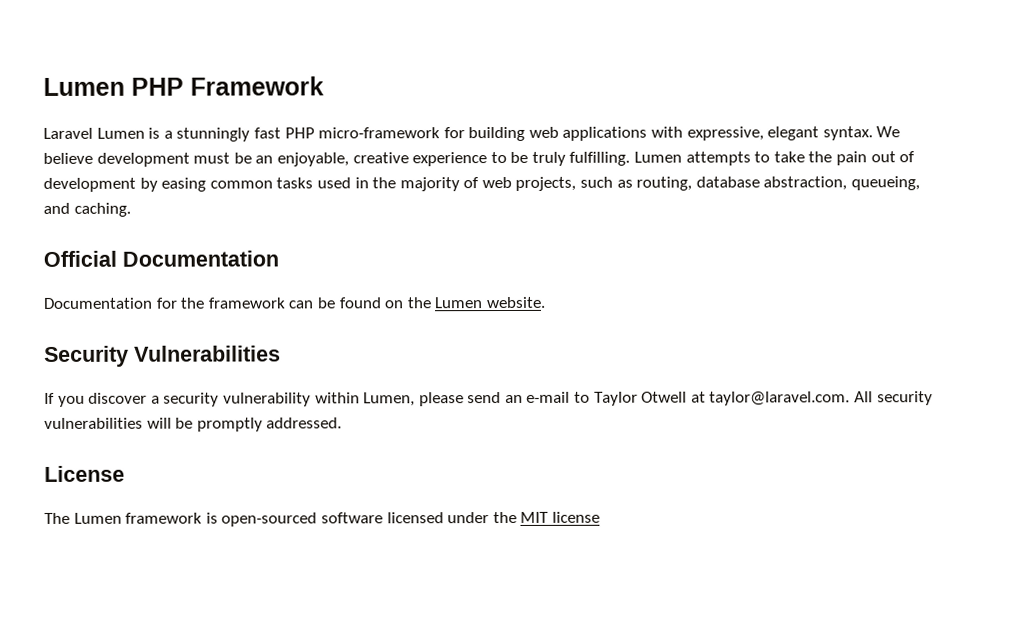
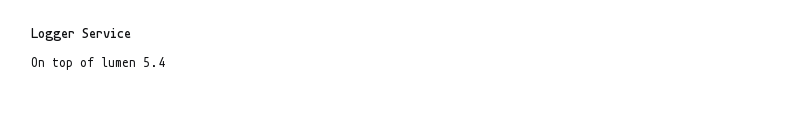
[43,76,324,96] [43,126,901,142] [43,151,916,167] [43,176,921,192] [43,202,131,217] [43,250,279,267] [43,296,545,309] [44,345,281,367] [44,391,933,407] [44,417,343,432] [44,465,125,482] [44,511,600,527] Lumen PHP Framework // Laravel Lumen is a stunningly fast PHP micro-framework for building web applications with expressive, elegant syntax. We believe development must be an enjoyable, creative experience to be truly fulfilling. Lumen attempts to take the pain out of development by easing common tasks used in the majority of web projects, such as routing, database abstraction, queueing, and caching. // Official Documentation // Documentation for the framework can be found on the Lumen website. // Security Vulnerabilities // If you discover a security vulnerability within Lumen, please send an e-mail to Taylor Otwell at taylor@laravel.com. All security vulnerabilities will be promptly addressed. // License // The Lumen framework is open-sourced software licensed under the MIT license -> [31,28,131,41] [31,57,165,70] Logger Service // On top of lumen 5.4

